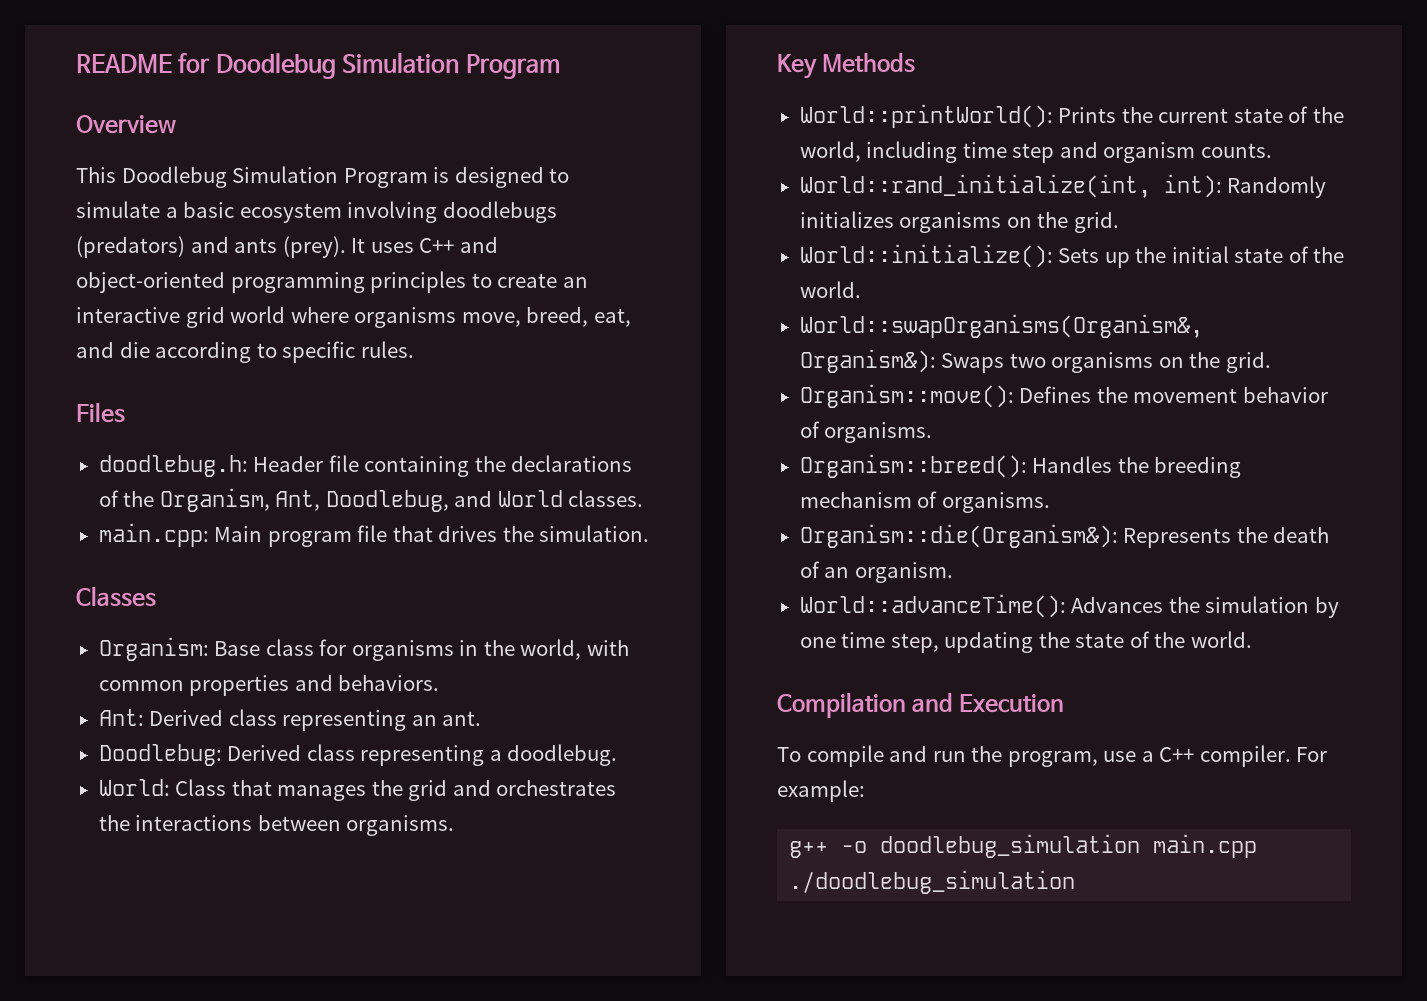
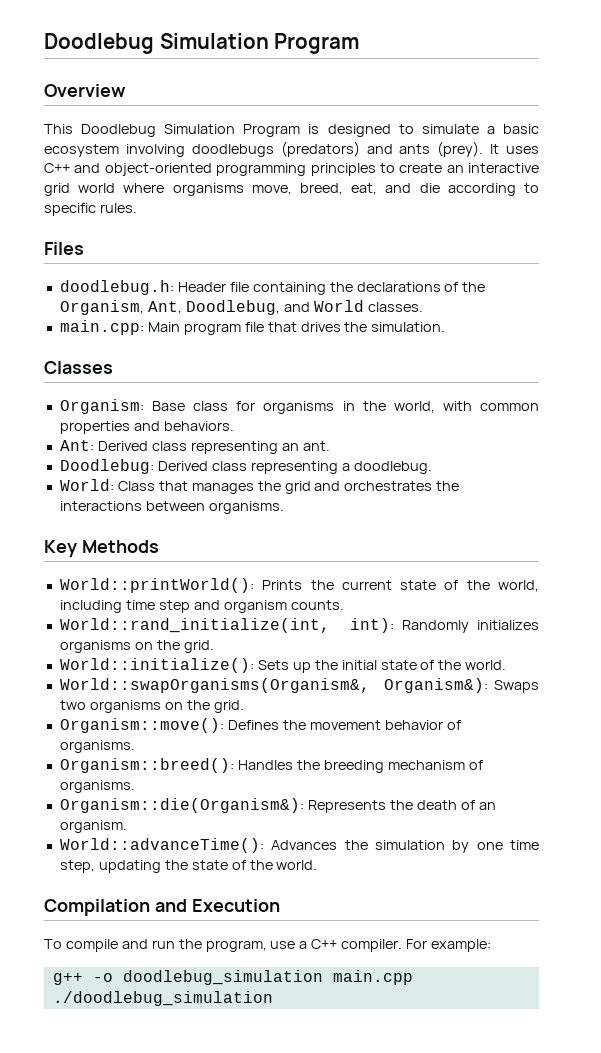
[76,53,211,73] README for -> (44, 43) none

